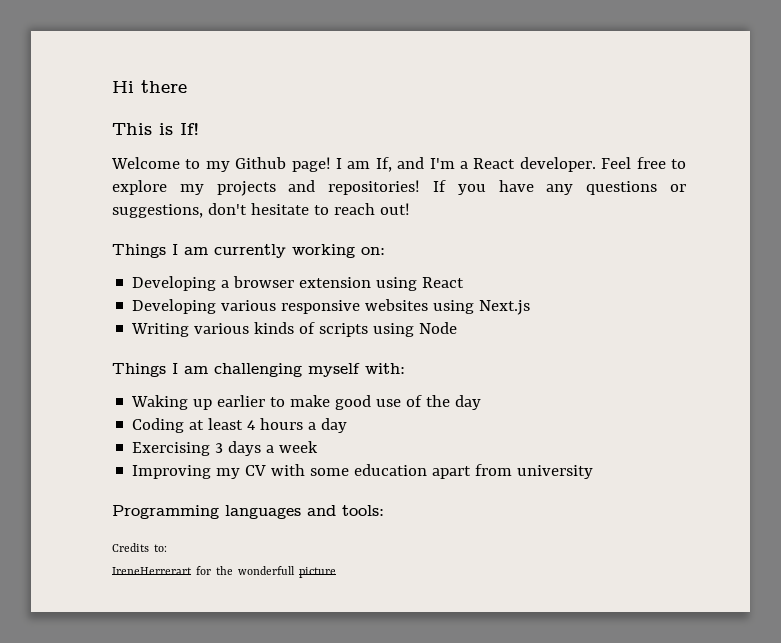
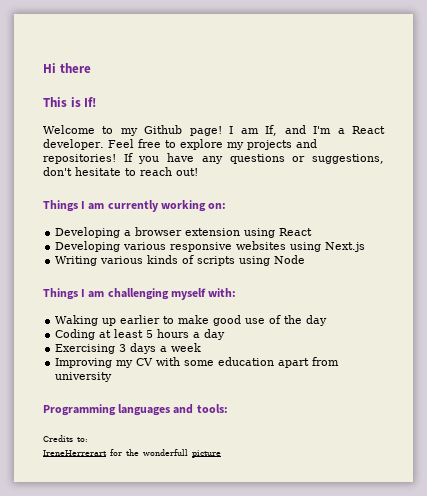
[247,420,256,430] 4 -> [146,330,154,338] 5

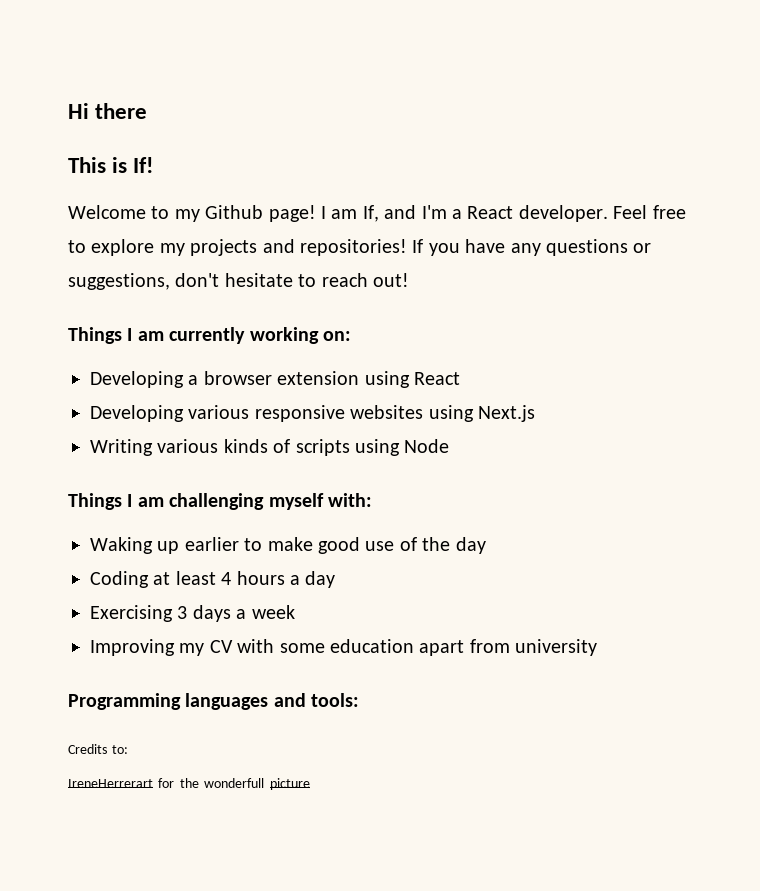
[146,330,154,338] 5 -> [221,572,232,585] 4

